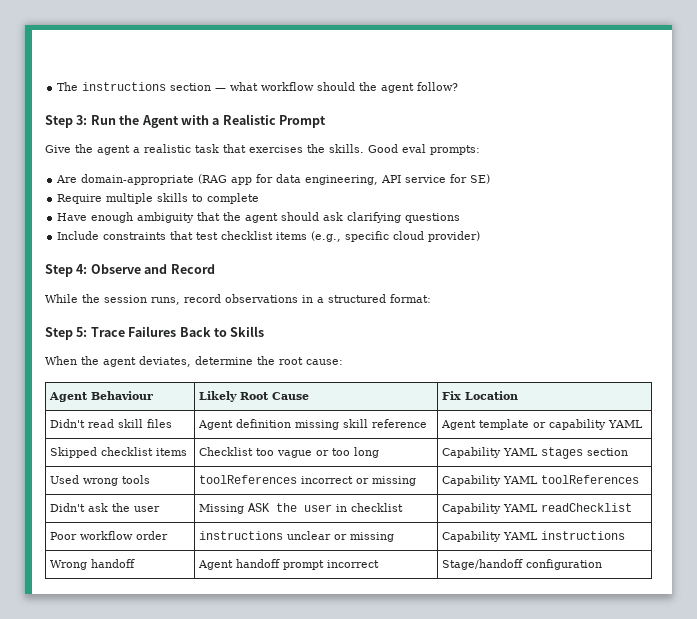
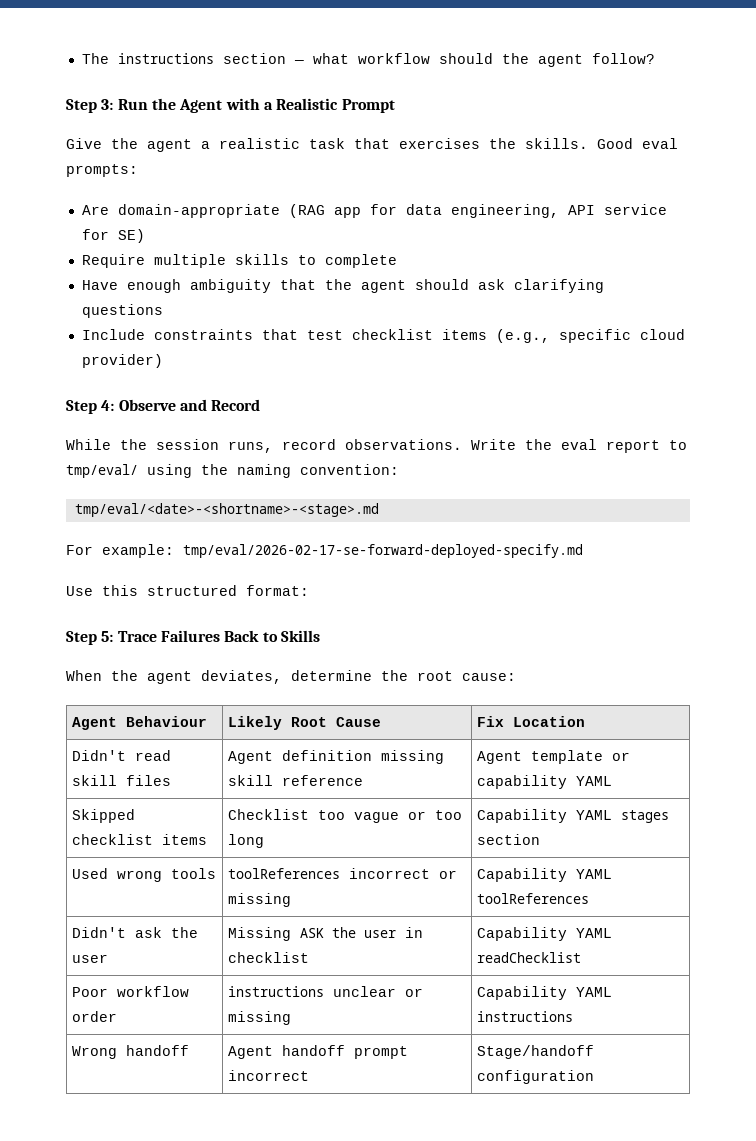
[225,294,324,303] observations in a -> [345,439,687,453] [66,464,399,478] [74,503,379,517] [66,544,583,558] [66,585,138,596] observations. Write the eval report to tmp/eval/ using the naming convention: // tmp/eval/<date>-<shortname>-<stage>.md // For example: tmp/eval/2026-02-17-se-forward-deployed-specify.md // Use this

